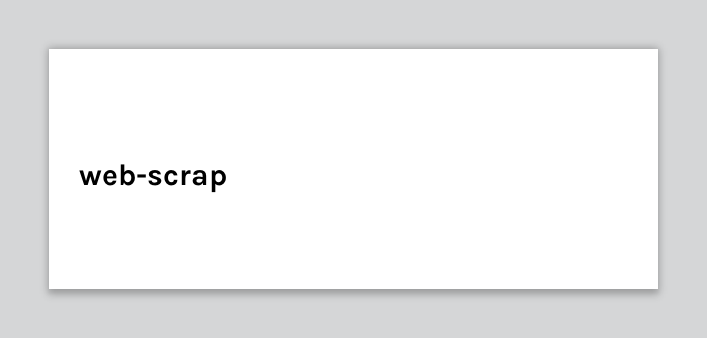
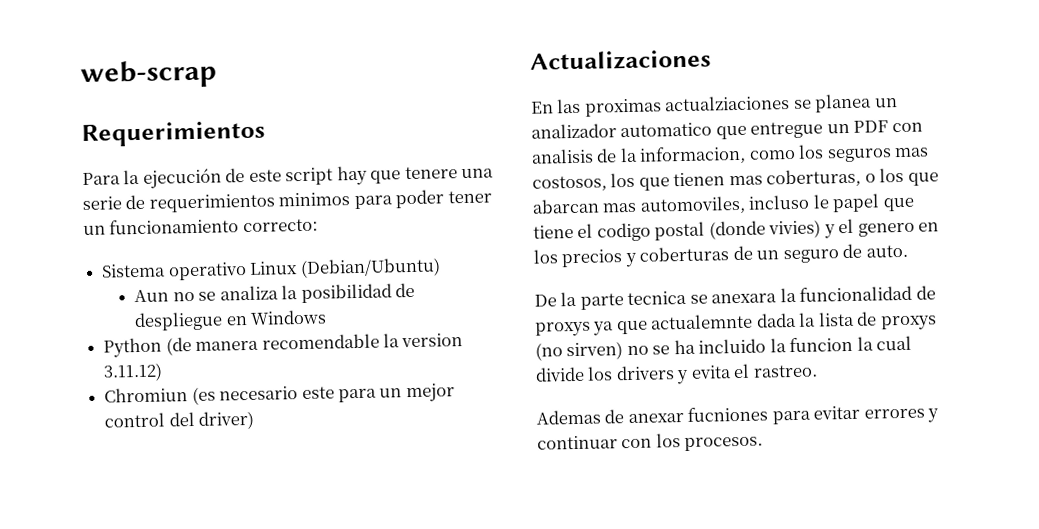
(227, 178) none -> [81,120,265,148] [82,165,495,189] [82,189,492,213] [83,218,318,235] [101,257,441,281] [134,282,416,304] [134,309,328,332] [103,333,464,358] [103,362,164,382] [104,383,455,406] [104,410,255,430] [530,49,711,71] [531,93,898,117] [531,120,923,140] [531,144,930,165] [532,167,939,192] [532,193,915,215] [533,218,940,242] [533,243,908,268] [534,285,936,310] [535,311,937,337] [535,335,913,361] [535,363,818,385] [536,405,940,425] [537,433,764,452] // Requerimientos // Para la ejecución de este script hay que tenere una serie de requerimientos minimos para poder tener un funcionamiento correcto: // Sistema operativo Linux (Debian/Ubuntu) // Aun no se analiza la posibilidad de despliegue en Windows // Python (de manera recomendable la version 3.11.12) // Chromiun (es necesario este para un mejor control del driver) // Actualizaciones // En las proximas actualziaciones se planea un analizador automatico que entregue un PDF con analisis de la informacion, como los seguros mas costosos, los que tienen mas coberturas, o los que abarcan mas automoviles, incluso le papel que tiene el codigo postal (donde vivies) y el genero en los precios y coberturas de un seguro de auto. // De la parte tecnica se anexara la funcionalidad de proxys ya que actualemnte dada la lista de proxys (no sirven) no se ha incluido la funcion la cual divide los drivers y evita el rastreo. // Ademas de anexar fucniones para evitar errores y continuar con los procesos.

